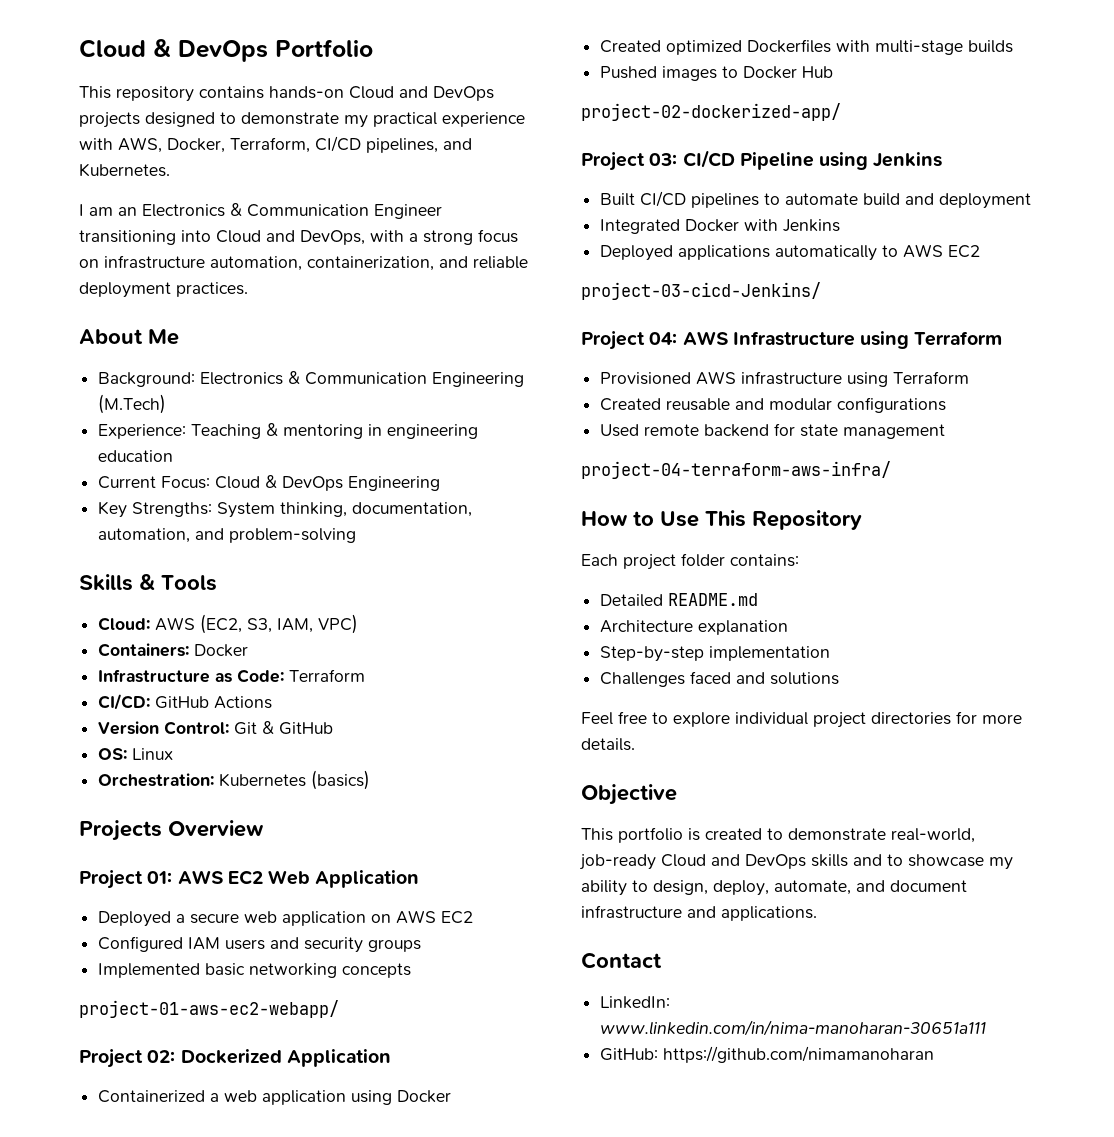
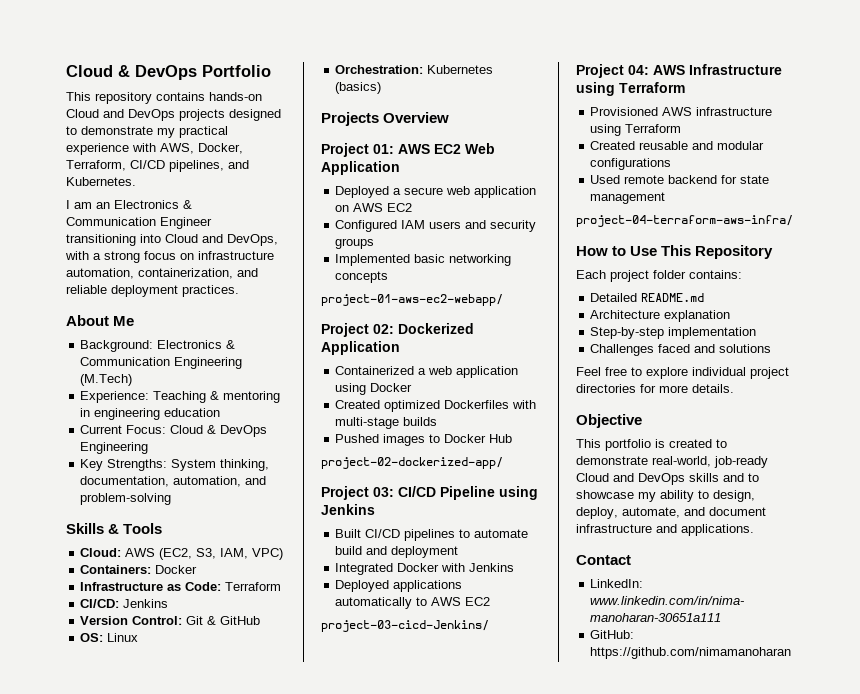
[155,696,273,709] GitHub Actions -> [123,599,169,608] Jenkins

